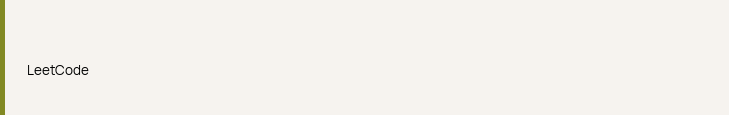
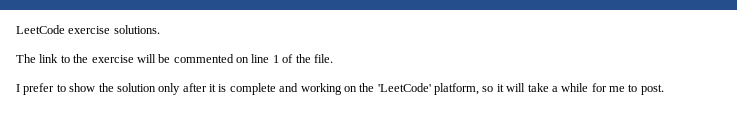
(89, 70) none -> [68,25,160,34] [16,54,333,63] [16,83,664,95] exercise solutions. // The link to the exercise will be commented on line 1 of the file. // I prefer to show the solution only after it is complete and working on the 'LeetCode' platform, so it will take a while for me to post.

